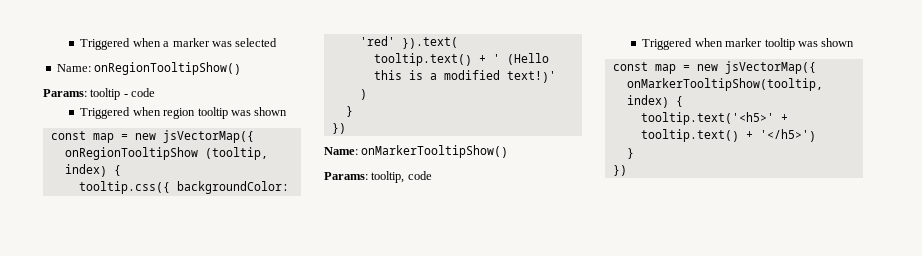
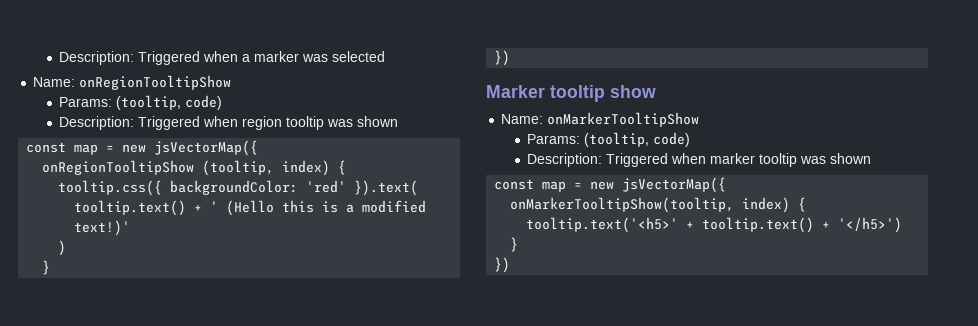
(80, 44) none -> [59,51,135,65] Description:
[94,62,242,75] [43,88,156,100] onRegionTooltipShow() // Params: tooltip - code // -> [79,75,232,90] [59,95,223,110] [59,116,135,130] onRegionTooltipShow // Params: (tooltip, code) // Description:
[324,145,509,158] [324,171,432,183] // Name: onMarkerTooltipShow() // Params: tooltip, code // -> [486,85,656,102] [501,112,700,127] [527,132,691,147] [527,153,603,167] // Marker tooltip show // Name: onMarkerTooltipShow // Params: (tooltip, code) // Description:

